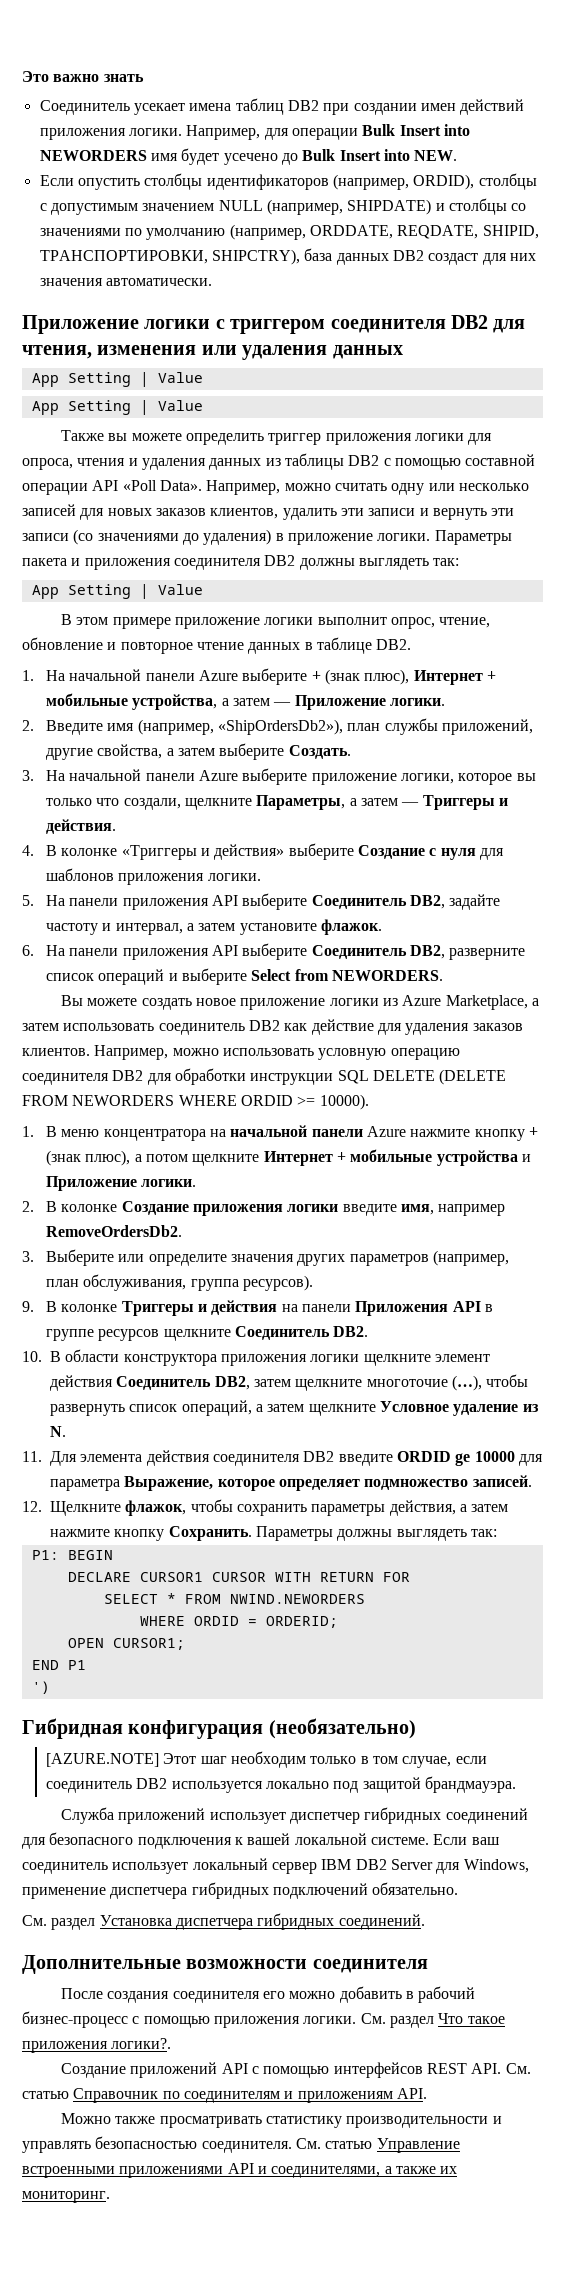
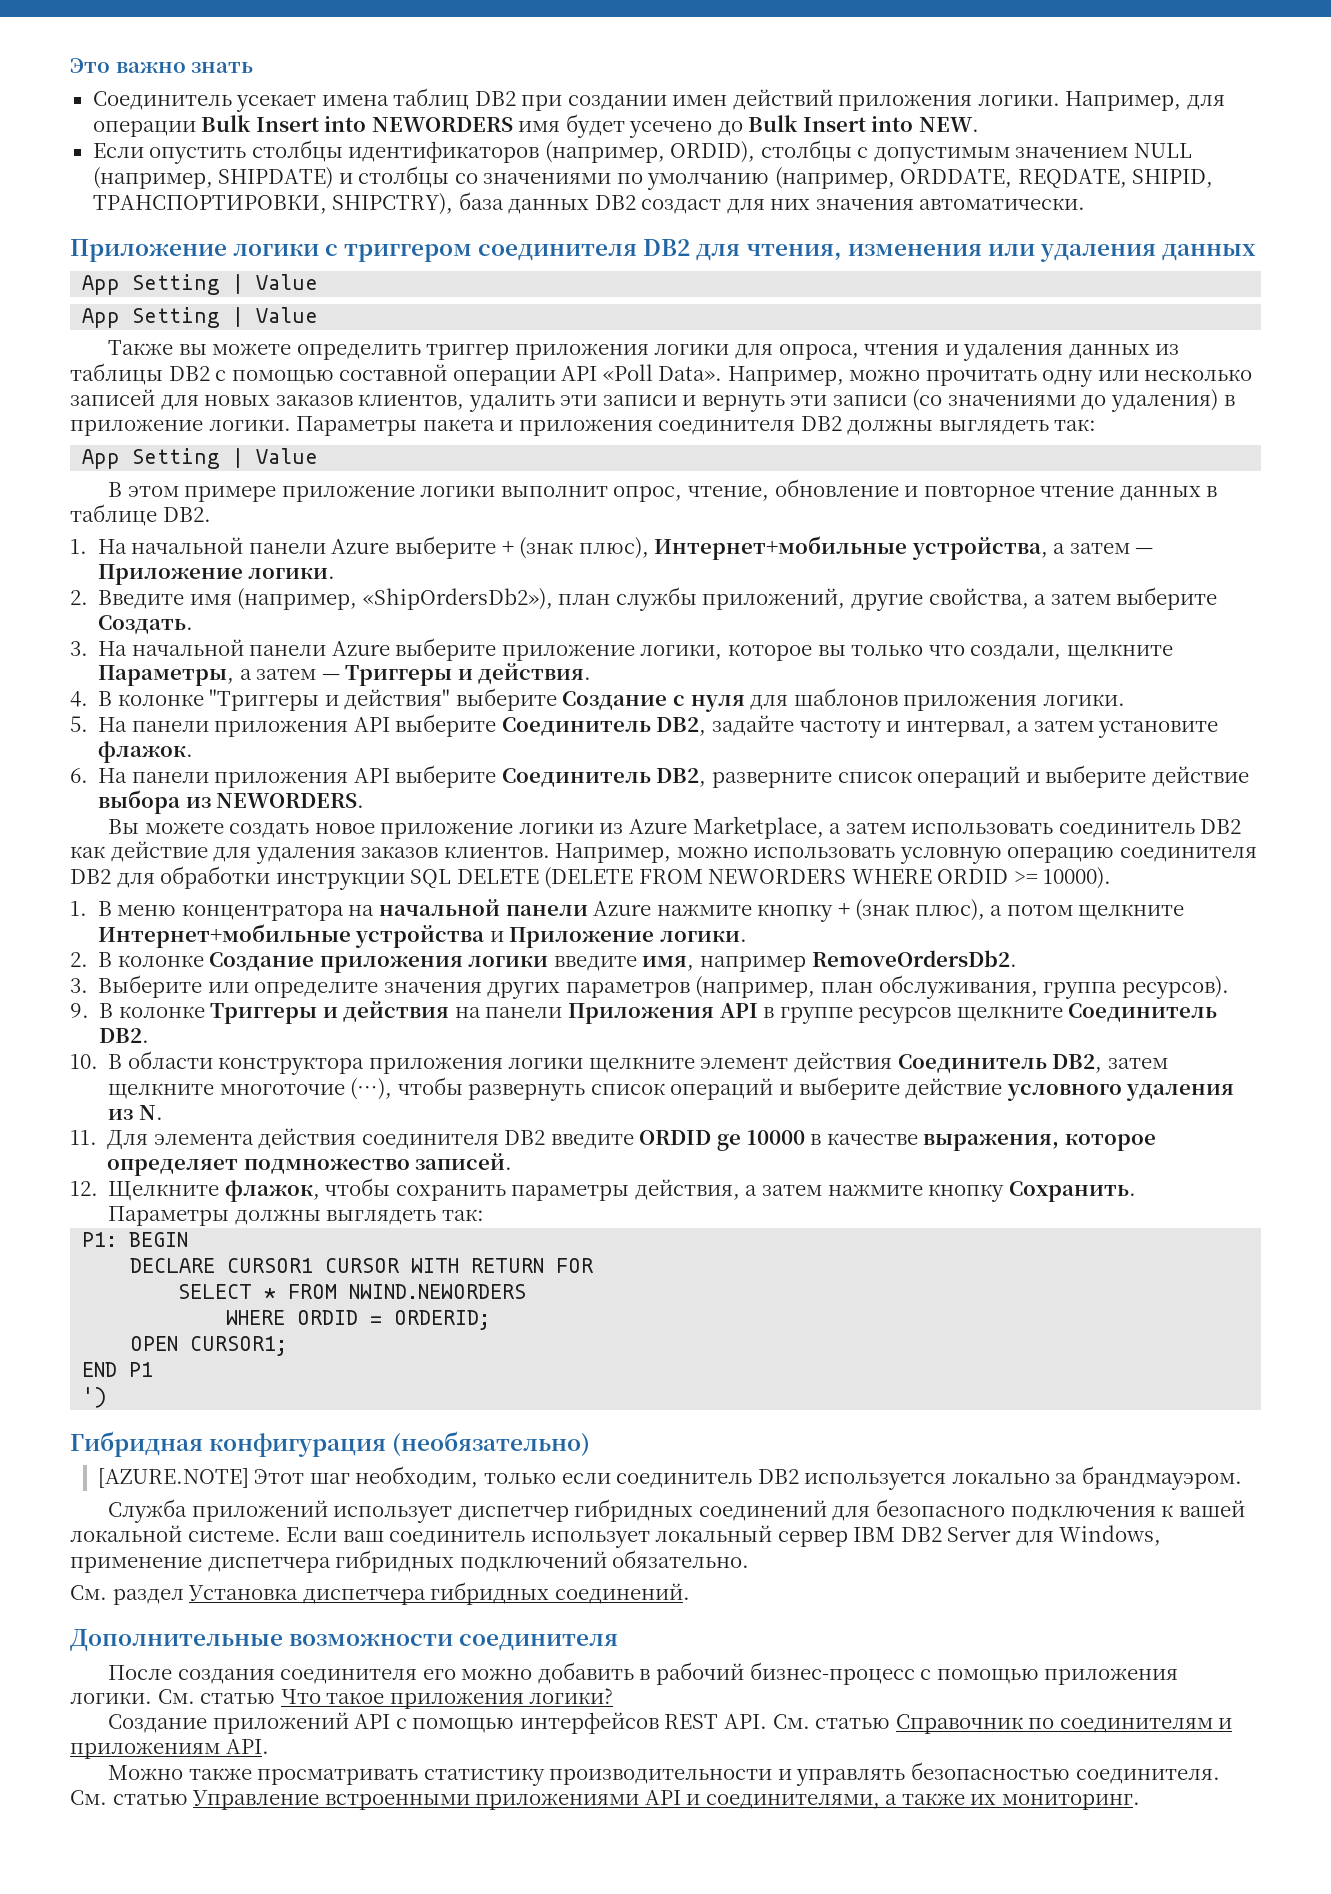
[334,483,387,491] считать -> [925,370,1037,386] прочитать
[413,670,496,685] [45,693,128,706] Интернет + мобильные -> [654,536,908,560] Интернет+мобильные
[121,844,285,860] «Триггеры и действия» -> [209,689,451,711] "Триггеры и действия"
[251,969,329,981] Select from -> [1151,766,1249,787] [98,790,211,814] действие выбора из
[263,1149,433,1166] Интернет + мобильные -> [97,924,351,948] Интернет+мобильные
[181,1400,519,1416] операций, а затем щелкните Условное удаление -> [670,1077,1235,1101] операций и выберите действие условного удаления
[518,1454,543,1466] [50,1476,214,1491] для параметра Выражение, -> [810,1133,1060,1151] в качестве выражения,
[230,1751,452,1768] необходим только в том случае, -> [355,1466,556,1488] необходим, только
[333,1776,516,1793] под защитой брандмауэра. -> [1055,1466,1242,1490] за брандмауэром.
[389,2016,434,2028] раздел -> [200,1693,276,1704] статью
[111,2038,172,2049] логики?. -> [529,1688,614,1704] логики?

